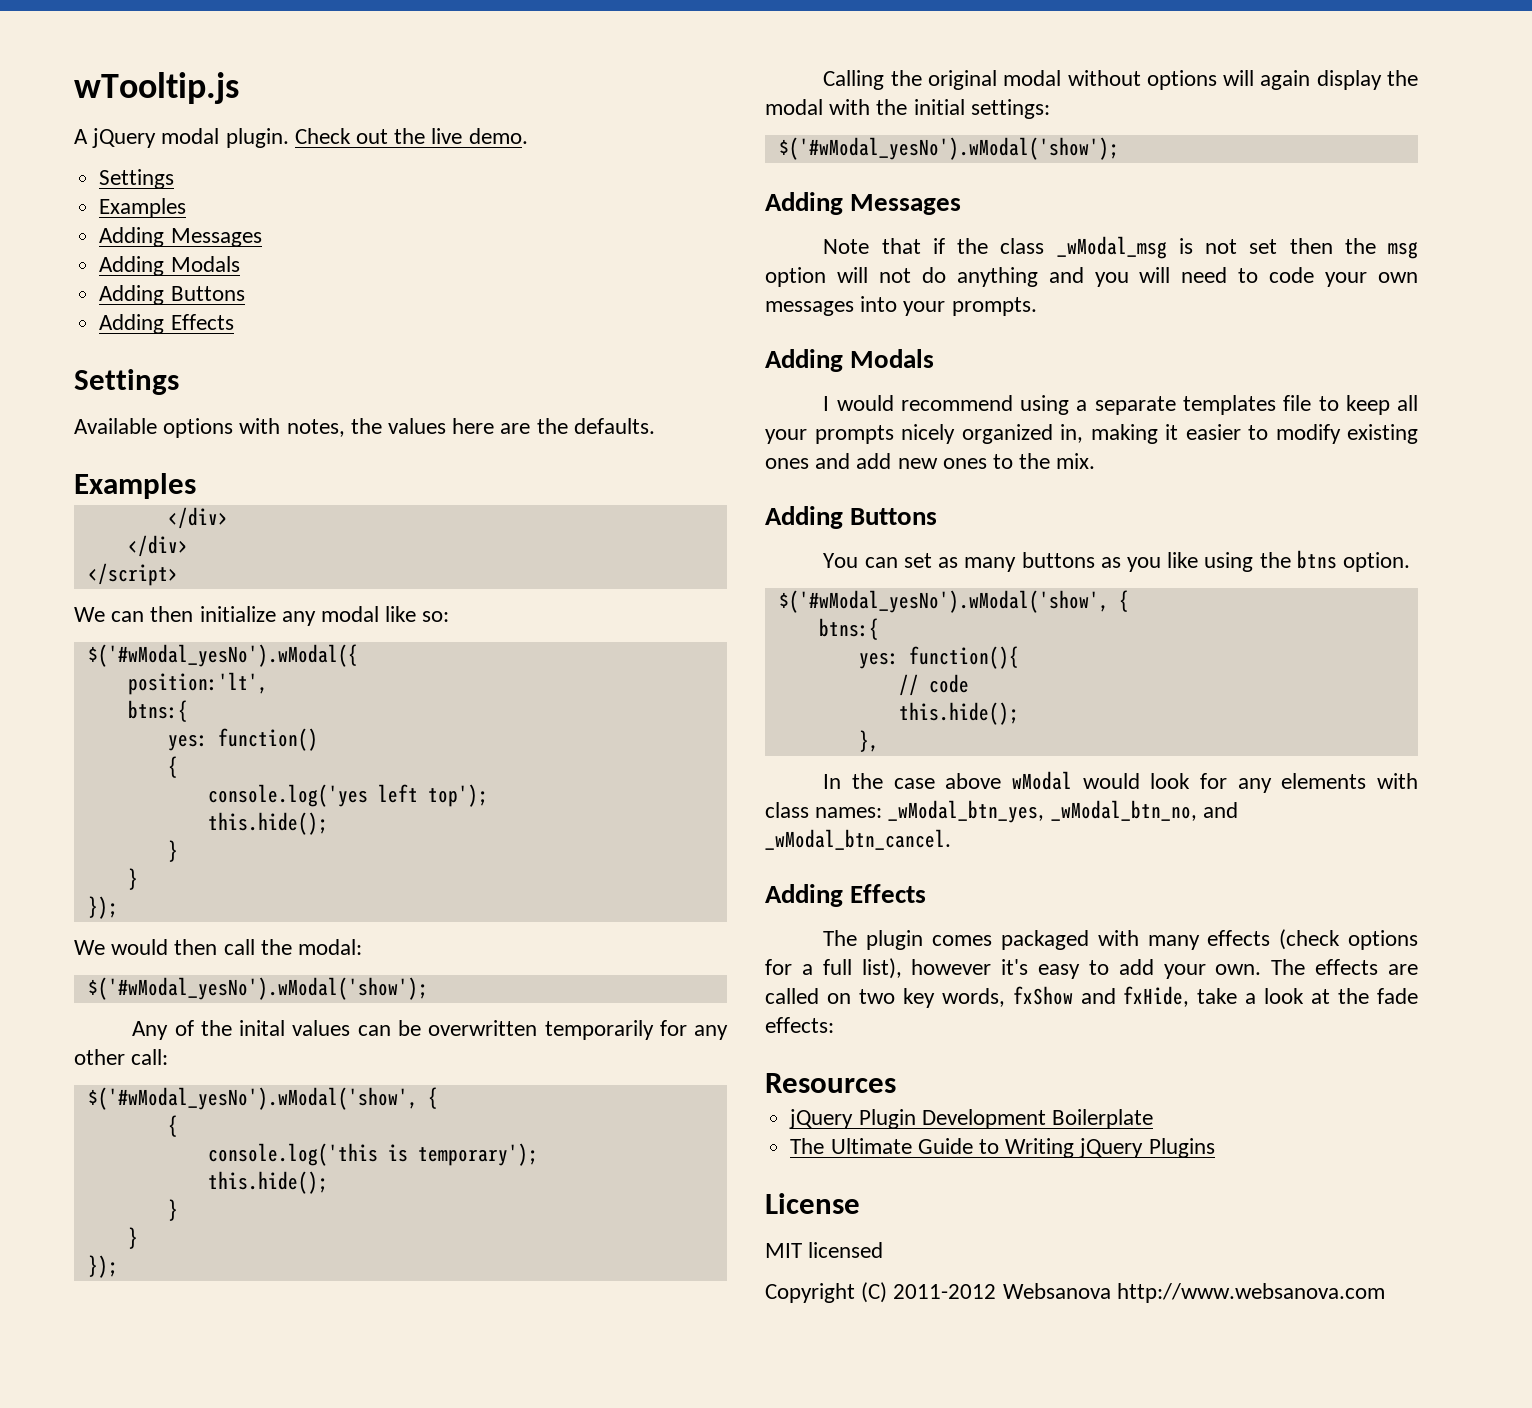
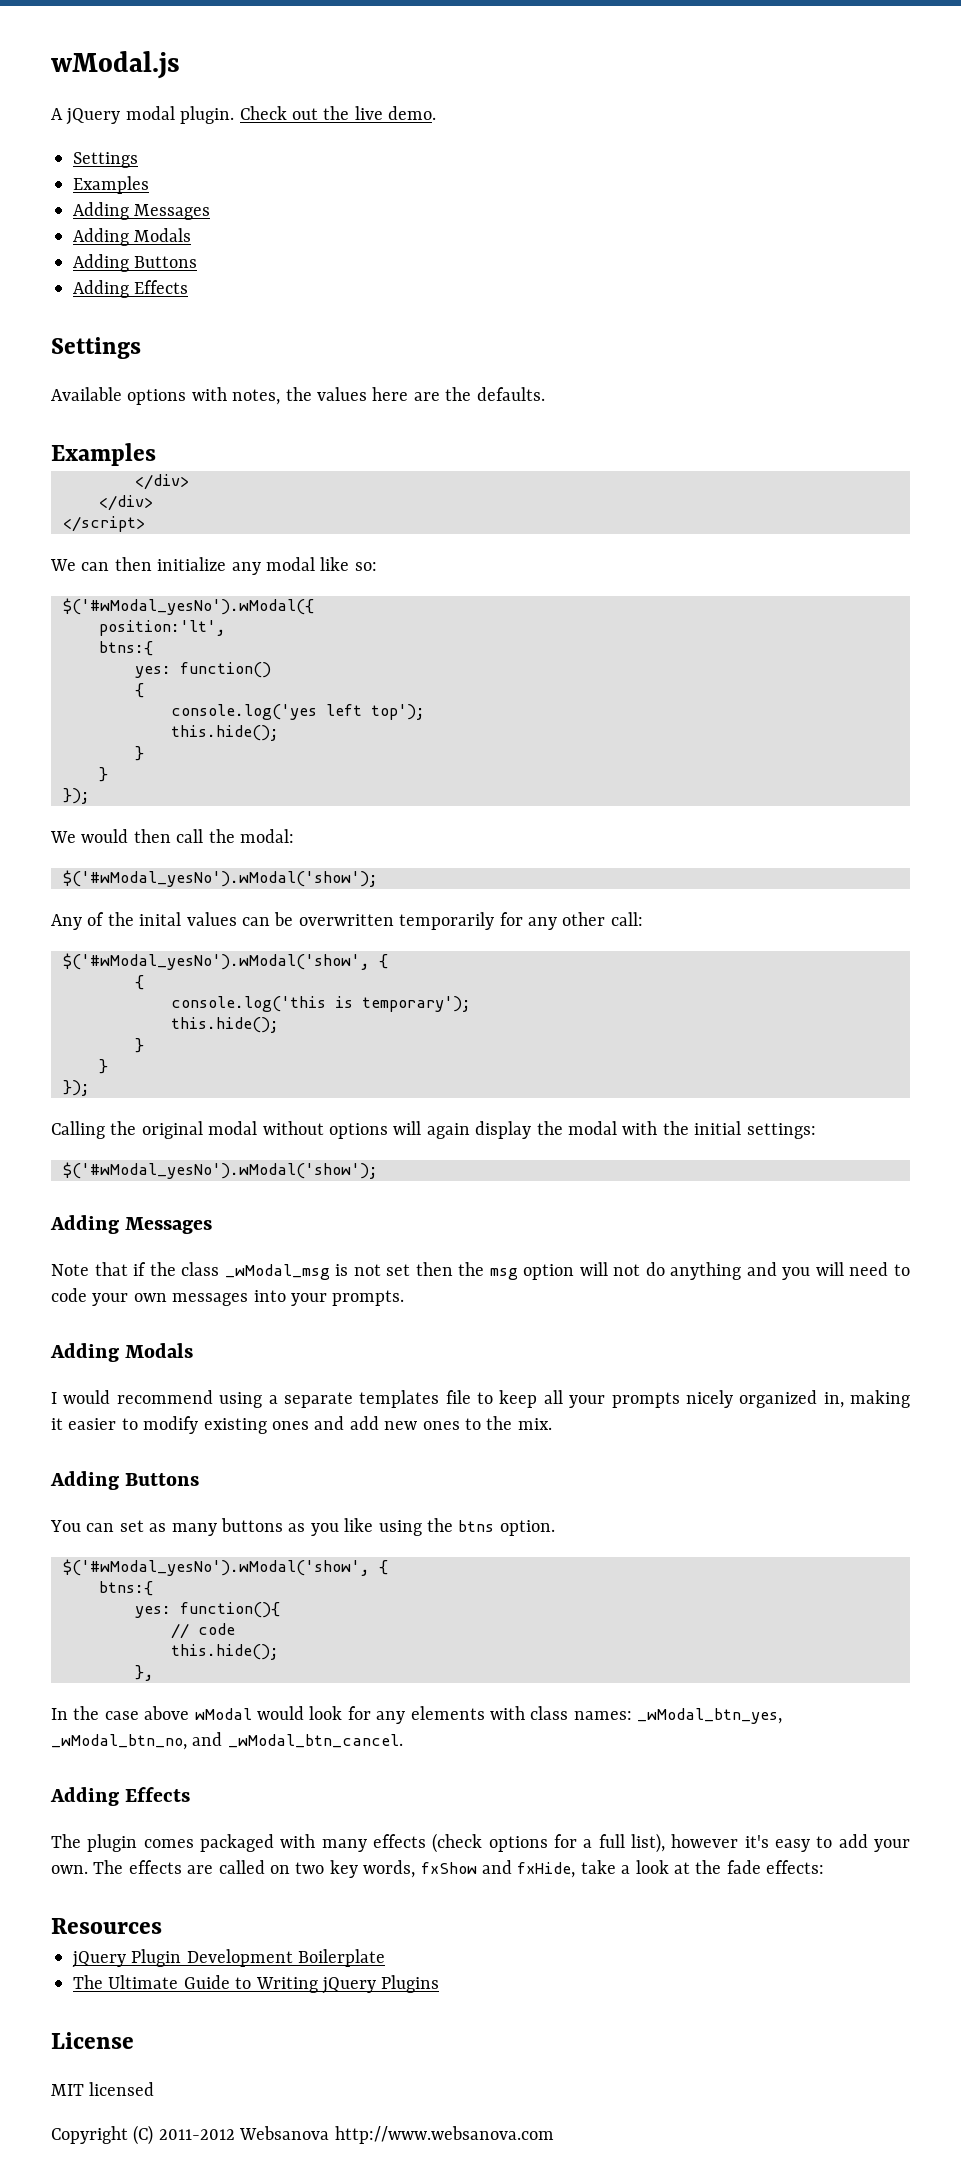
[74,72,239,104] wTooltip.js -> [51,51,180,79] wModal.js

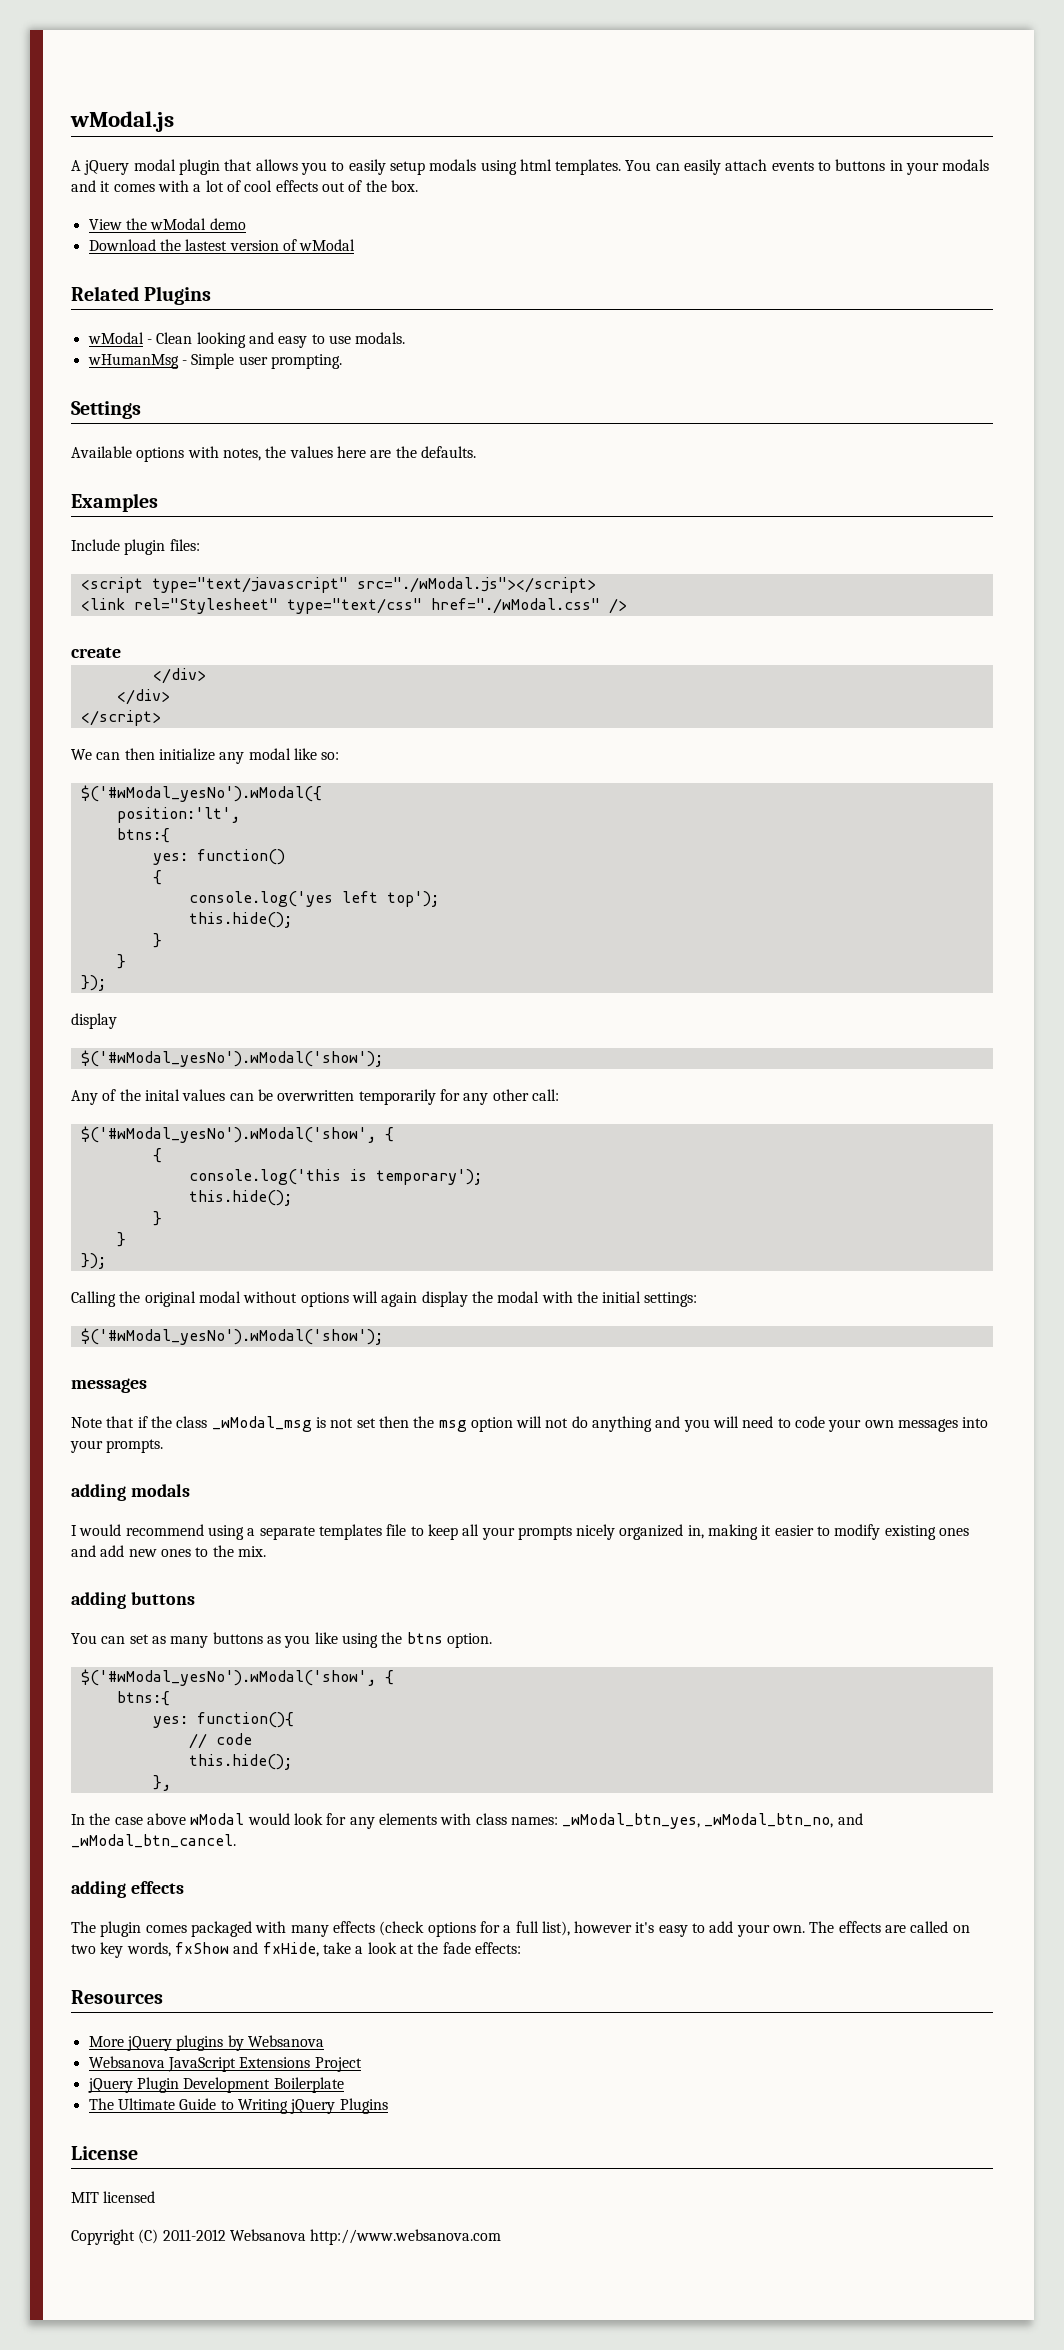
[180,106,437,124] [73,152,138,168] [73,176,149,194] [73,202,211,220] [73,228,192,246] [73,254,198,272] [73,280,189,298] plugin. Check out the live demo. // Settings // Examples // Adding Messages // Adding Modals // Adding Buttons // Adding Effects -> [178,159,990,175] [71,180,418,192] [88,218,246,230] [88,239,356,251] [71,286,212,305] [87,332,406,348] [87,353,342,369] plugin that allows you to easily setup modals using html templates. You can easily attach events to buttons in your modals and it comes with a lot of cool effects out of the box. // View the wModal demo // Download the lastest version of wModal // Related Plugins // wModal - Clean looking and easy to use modals. // wHumanMsg - Simple user prompting.
(156, 454) none -> [71,539,200,555] [80,577,596,593] [80,598,627,614] [71,647,121,658] // Include plugin files: // <script type="text/javascript" src="./wModal.js"></script> // <link rel="Stylesheet" type="text/css" href="./wModal.css" /> // create
[50,829,294,843] We would then call the modal: -> [71,1013,117,1029] display
[50,1215,213,1234] Adding Messages -> [71,1378,147,1393] messages
[50,1343,194,1362] Adding Modals -> [71,1484,190,1501] adding modals
[50,1471,200,1490] Adding Buttons -> [71,1592,195,1609] adding buttons
[50,1787,191,1806] Adding Effects -> [71,1881,184,1898] adding effects
(162, 1926) none -> [88,2035,324,2051] [88,2056,362,2072] // More jQuery plugins by Websanova // Websanova JavaScript Extensions Project

